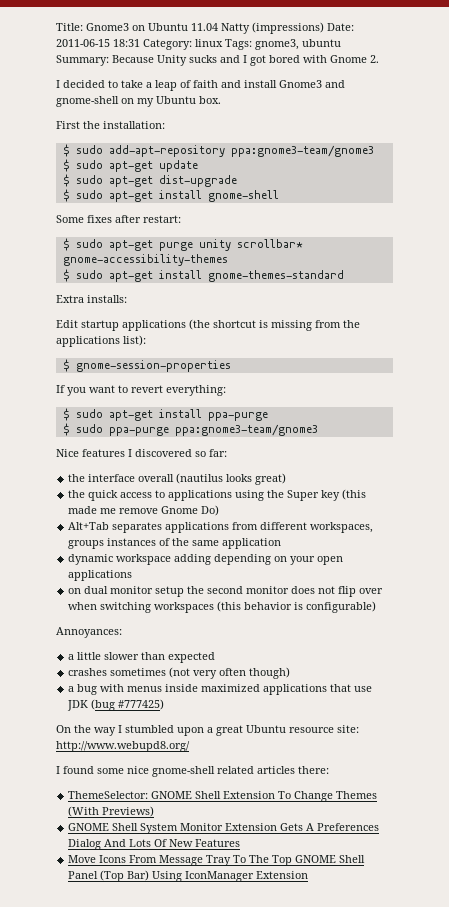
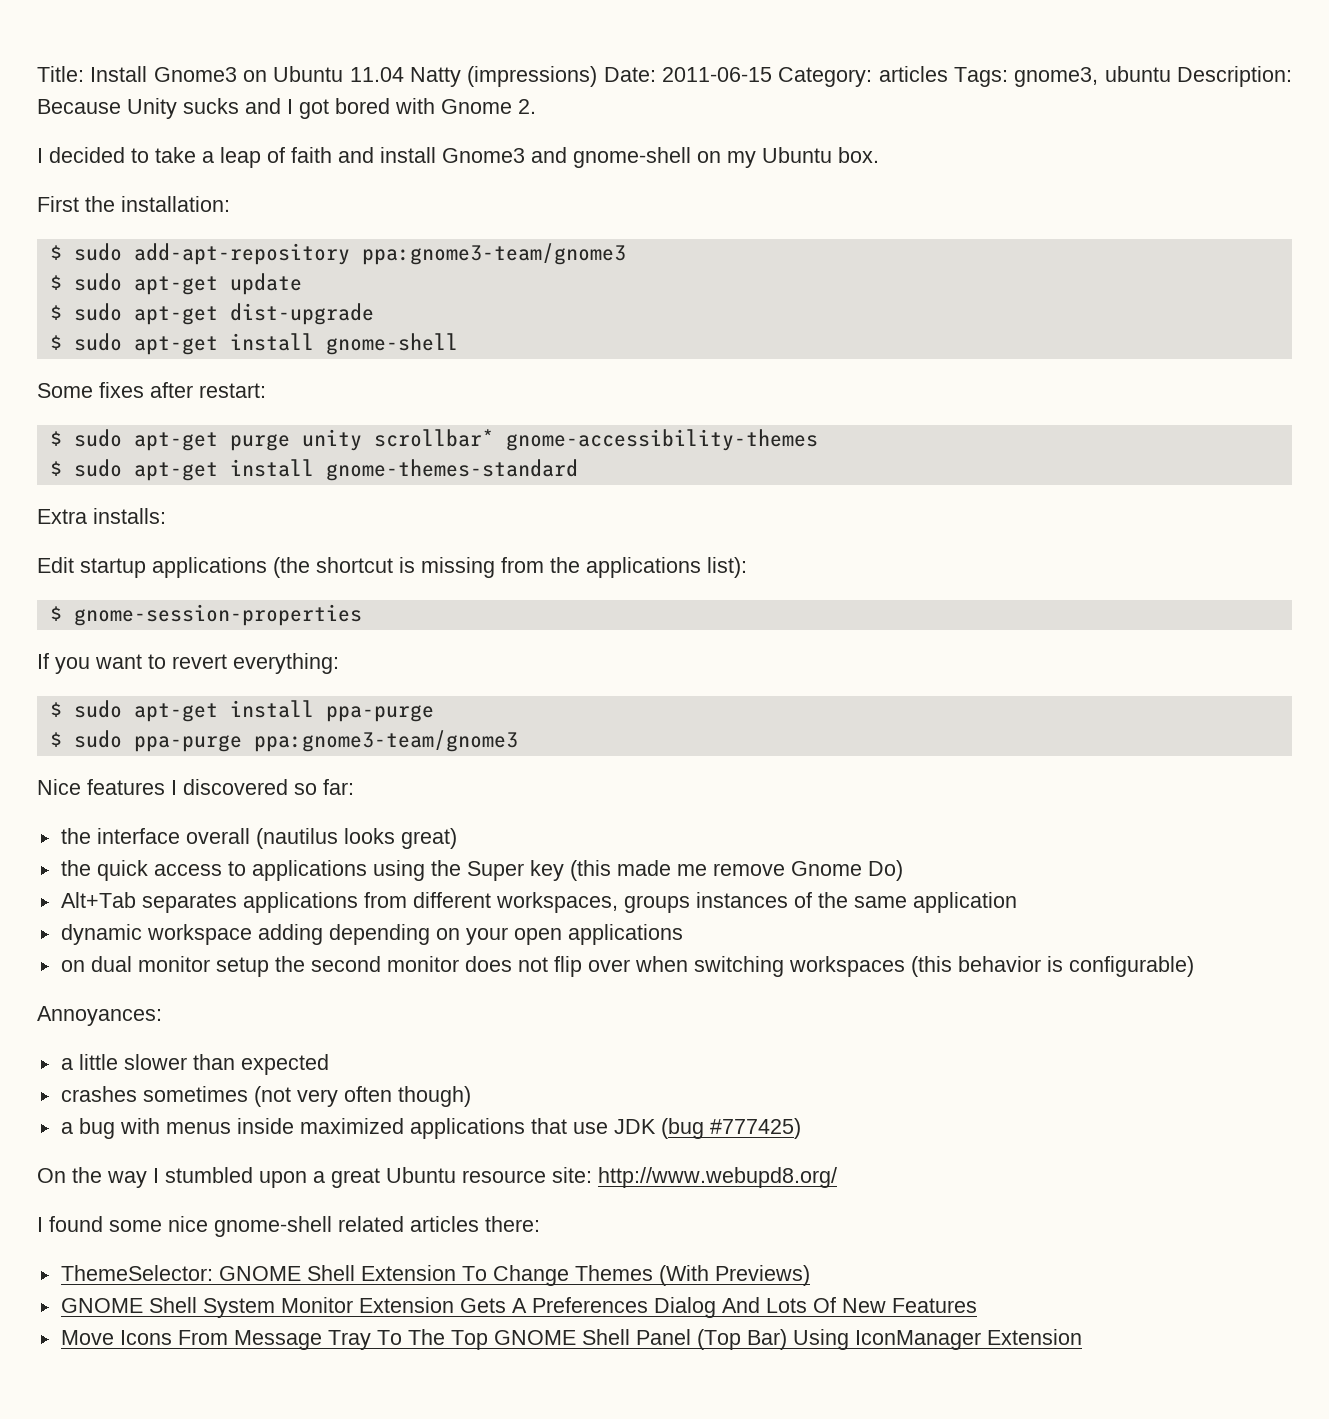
(83, 27) none -> [90,66,148,82] Install
[113,39,223,50] 18:31 Category: linux -> [778,66,948,87] Category: articles
[56,55,109,66] Summary: -> [1177,66,1292,87] Description:

